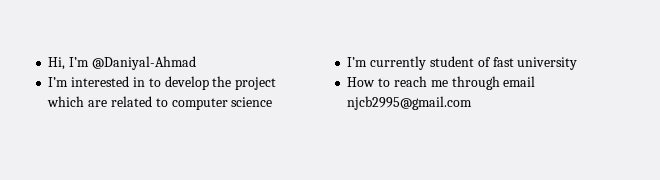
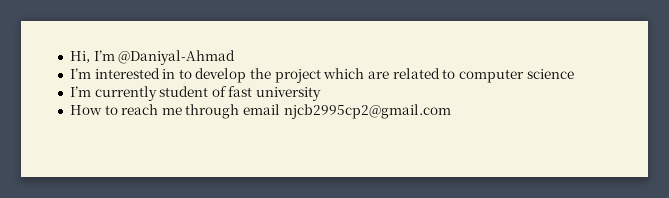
[347,96,473,110] njcb2995@gmail.com -> [283,104,451,119] njcb2995cp2@gmail.com

